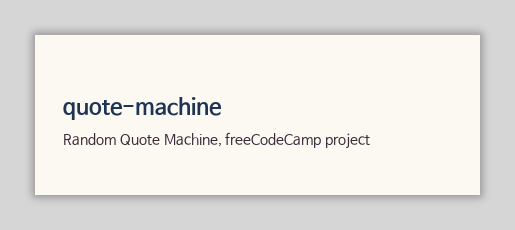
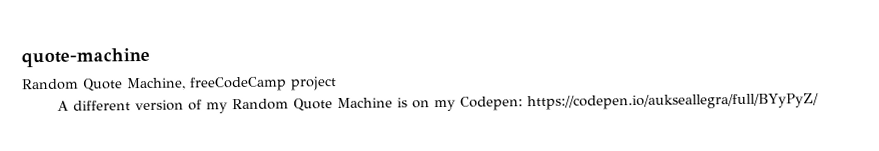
(371, 141) none -> [56,93,819,114] // A different version of my Random Quote Machine is on my Codepen: https://codepen.io/aukseallegra/full/BYyPyZ/

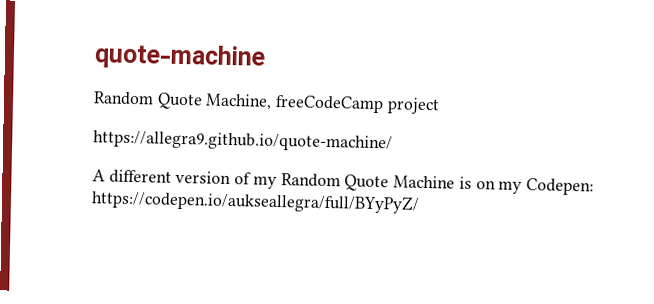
(337, 83) none -> [93,130,393,153] // https://allegra9.github.io/quote-machine/

